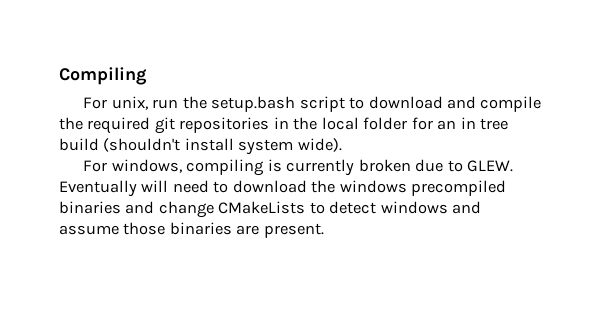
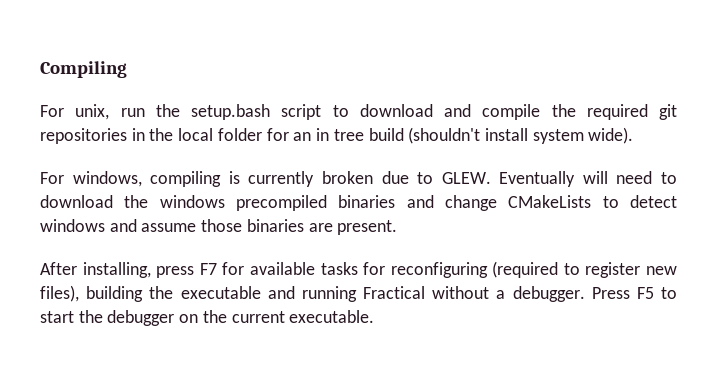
(324, 230) none -> [40,261,678,278] [40,285,677,302] [40,310,375,326] // After installing, press F7 for available tasks for reconfiguring (required to register new files), building the executable and running Fractical without a debugger. Press F5 to start the debugger on the current executable.

